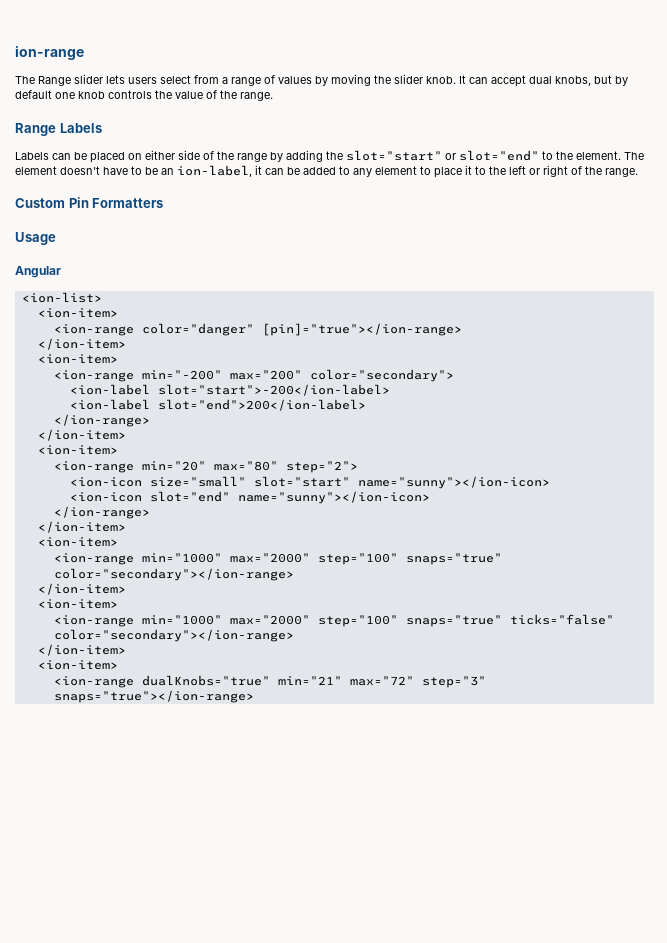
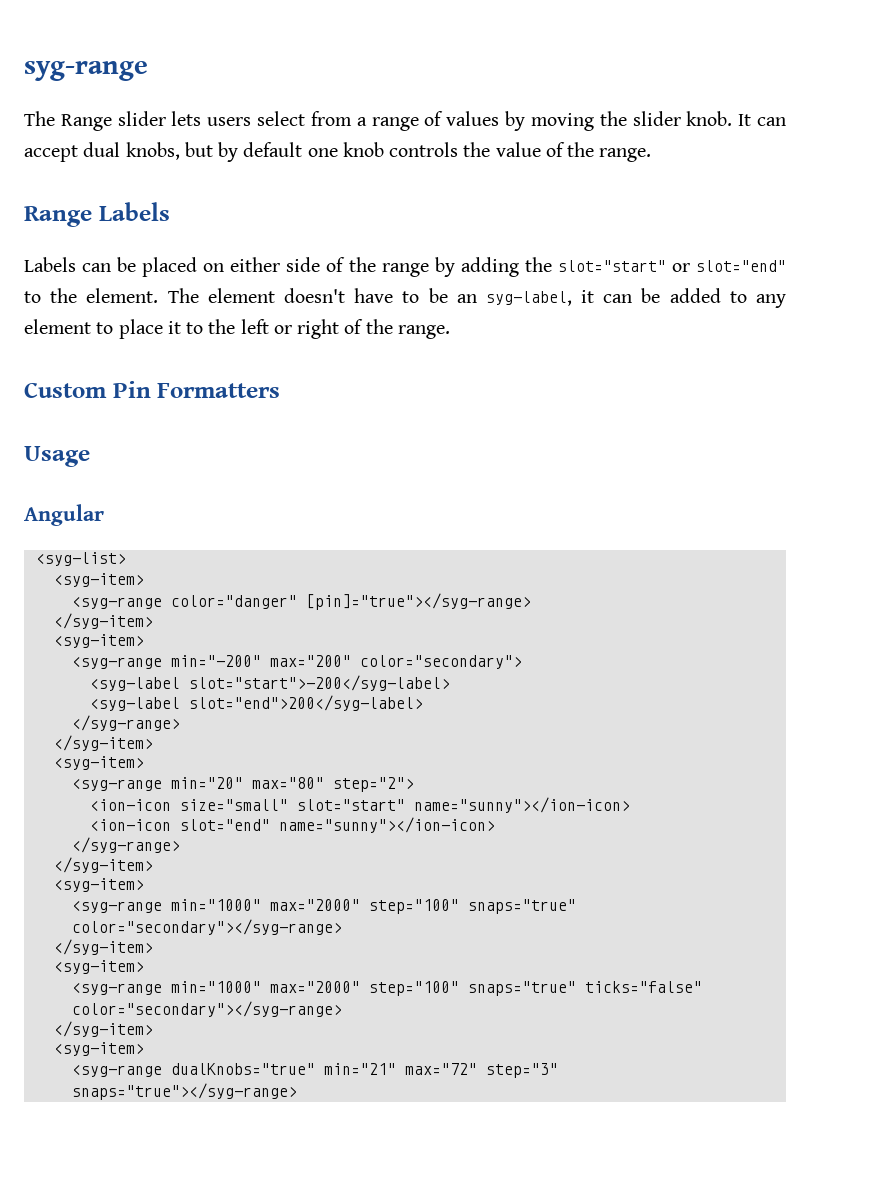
[15,45,84,60] ion-range -> [24,61,148,81] syg-range
[177,165,252,177] ion-label, -> [485,291,572,306] syg-label,
[21,292,102,303] [37,308,118,318] [53,323,462,336] [37,338,126,350] [37,354,118,364] [53,369,454,382] [69,384,390,396] [69,399,366,411] [53,414,150,427] [37,429,126,441] [37,445,118,455] [53,461,134,473] <ion-list> // <ion-item> // <ion-range color="danger" [pin]="true"></ion-range> // </ion-item> // <ion-item> // <ion-range min="-200" max="200" color="secondary"> // <ion-label slot="start">-200</ion-label> // <ion-label slot="end">200</ion-label> // </ion-range> // </ion-item> // <ion-item> // <ion-range -> [35,552,126,566] [53,573,144,587] [71,593,531,610] [53,613,153,629] [53,634,144,648] [71,655,522,669] [89,675,450,691] [89,695,423,711] [71,715,180,731] [53,735,153,751] [53,756,144,770] [71,779,162,791] <syg-list> // <syg-item> // <syg-range color="danger" [pin]="true"></syg-range> // </syg-item> // <syg-item> // <syg-range min="-200" max="200" color="secondary"> // <syg-label slot="start">-200</syg-label> // <syg-label slot="end">200</syg-label> // </syg-range> // </syg-item> // <syg-item> // <syg-range
[53,506,150,519] [37,521,126,533] [37,537,118,547] [53,553,502,565] [53,568,294,581] [37,583,126,595] [37,599,118,609] [53,615,134,627] </ion-range> // </ion-item> // <ion-item> // <ion-range min="1000" max="2000" step="100" snaps="true" color="secondary"></ion-range> // </ion-item> // <ion-item> // <ion-range -> [71,837,180,853] [53,857,153,873] [53,878,144,892] [71,899,576,914] [71,919,342,935] [53,939,153,955] [53,960,144,974] [71,983,162,995] </syg-range> // </syg-item> // <syg-item> // <syg-range min="1000" max="2000" step="100" snaps="true" color="secondary"></syg-range> // </syg-item> // <syg-item> // <syg-range
[53,629,294,642] [37,644,126,656] [37,660,118,670] [53,676,134,688] color="secondary"></ion-range> // </ion-item> // <ion-item> // <ion-range -> [71,1001,342,1017] [53,1021,153,1037] [53,1042,144,1056] [71,1065,162,1077] color="secondary"></syg-range> // </syg-item> // <syg-item> // <syg-range
[53,690,254,703] snaps="true"></ion-range> -> [71,1083,297,1100] snaps="true"></syg-range>

